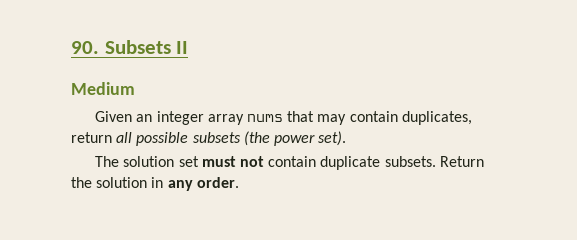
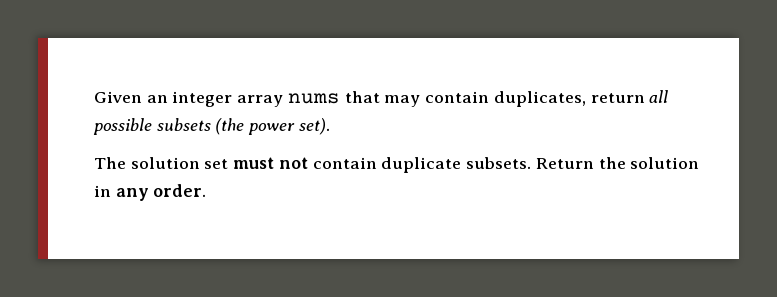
[71,40,189,54] [71,82,135,95] 90. Subsets II // Medium // -> (94, 97) none

